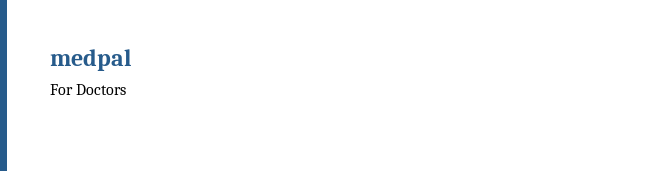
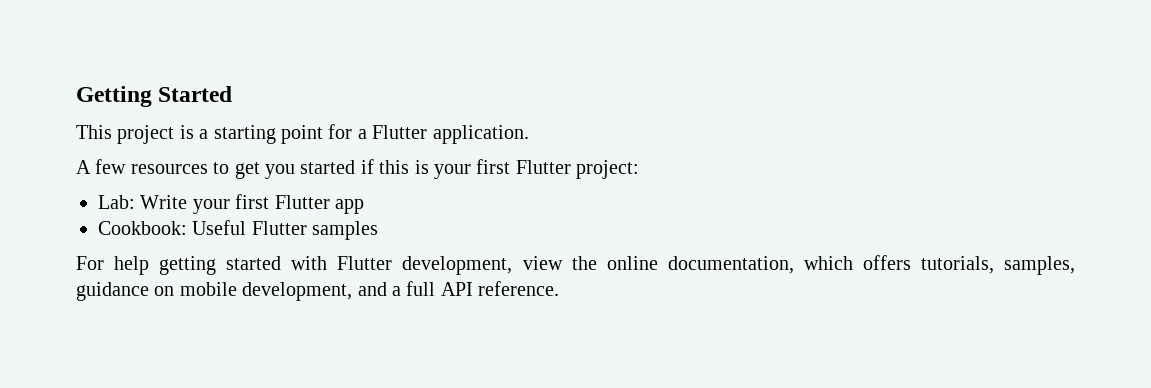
[50,49,131,71] [50,84,127,95] medpal // For Doctors -> [76,86,233,107] [76,124,529,144] [76,159,640,179] [98,194,364,214] [98,220,379,240] [76,255,1075,275] [76,281,560,301] Getting Started // This project is a starting point for a Flutter application. // A few resources to get you started if this is your first Flutter project: // Lab: Write your first Flutter app // Cookbook: Useful Flutter samples // For help getting started with Flutter development, view the online documentation, which offers tutorials, samples, guidance on mobile development, and a full API reference.

